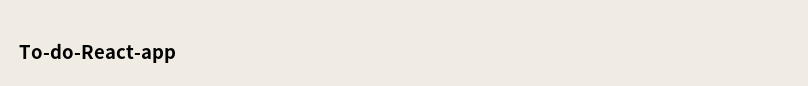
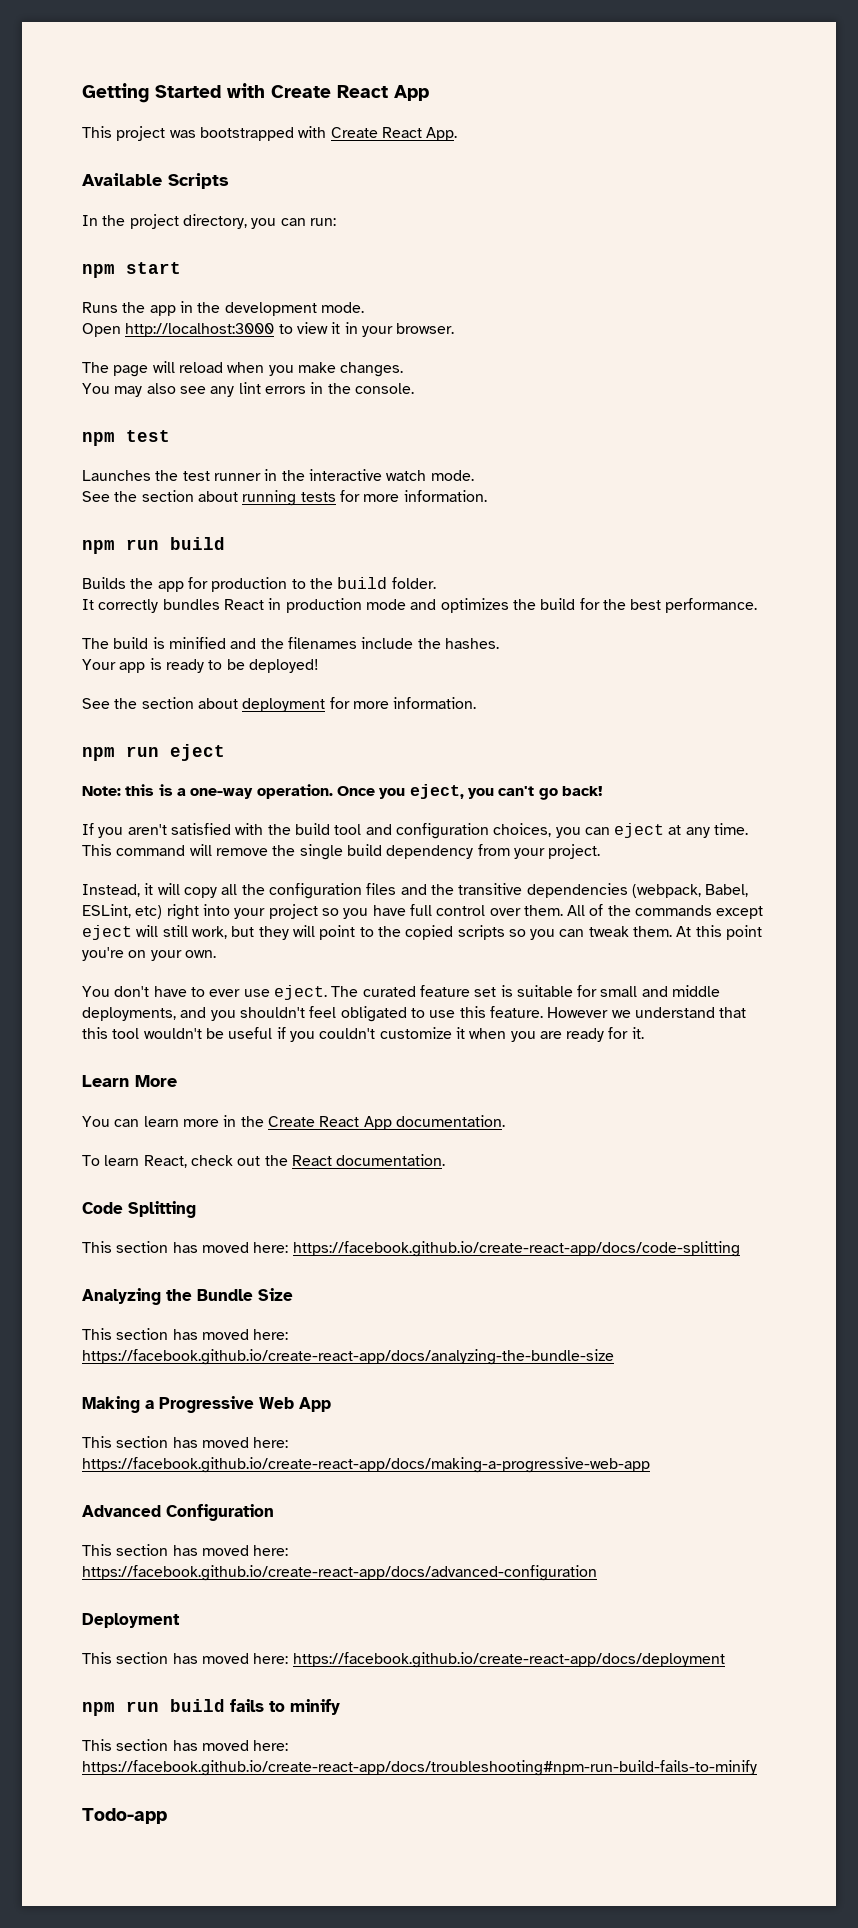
[19,43,176,63] To-do-React-app -> [82,83,429,103] [82,126,458,141] [82,173,229,189] [82,214,336,229] [82,262,181,278] [82,301,364,316] [82,322,455,337] [82,361,404,377] [82,382,414,397] [82,430,170,446] [82,469,474,481] [82,490,487,506] [82,537,225,554] [82,577,436,592] [82,598,758,613] [82,637,499,649] [82,658,319,673] [82,697,477,712] [82,744,225,761] [82,784,603,800] [82,823,749,839] [82,844,601,860] [82,883,749,899] [82,904,764,920] [82,925,763,940] [82,947,216,961] [82,985,721,1000] [82,1006,747,1022] [82,1027,644,1042] [82,1075,177,1087] [82,1115,505,1130] [82,1154,446,1168] [82,1201,196,1218] [82,1241,740,1257] [82,1288,293,1305] [82,1328,289,1340] [82,1349,614,1365] [82,1396,331,1413] [82,1436,289,1448] [82,1457,650,1473] [82,1504,274,1521] [82,1544,289,1556] [82,1565,597,1581] [82,1613,180,1628] [82,1652,725,1668] [82,1699,340,1716] [82,1739,289,1751] [82,1760,757,1776] [82,1808,167,1824] Getting Started with Create React App // This project was bootstrapped with Create React App. // Available Scripts // In the project directory, you can run: // npm start // Runs the app in the development mode. // Open http://localhost:3000 to view it in your browser. // The page will reload when you make changes. // You may also see any lint errors in the console. // npm test // Launches the test runner in the interactive watch mode. // See the section about running tests for more information. // npm run build // Builds the app for production to the build folder. // It correctly bundles React in production mode and optimizes the build for the best performance. // The build is minified and the filenames include the hashes. // Your app is ready to be deployed! // See the section about deployment for more information. // npm run eject // Note: this is a one-way operation. Once you eject, you can't go back! // If you aren't satisfied with the build tool and configuration choices, you can eject at any time. This command will remove the single build dependency from your project. // Instead, it will copy all the configuration files and the transitive dependencies (webpack, Babel, ESLint, etc) right into your project so you have full control over them. All of the commands except eject will still work, but they will point to the copied scripts so you can tweak them. At this point you're on your own. // You don't have to ever use eject. The curated feature set is suitable for small and middle deployments, and you shouldn't feel obligated to use this feature. However we understand that this tool wouldn't be useful if you couldn't customize it when you are ready for it. // Learn More // You can learn more in the Create React App documentation. // To learn React, check out the React documentation. // Code Splitting // This section has moved here: https://facebook.github.io/create-react-app/docs/code-splitting // Analyzing the Bundle Size // This section has moved here: https://facebook.github.io/create-react-app/docs/analyzing-the-bundle-size // Making a Progressive Web App // This section has moved here: https://facebook.github.io/create-react-app/docs/making-a-progressive-web-app // Advanced Configuration // This section has moved here: https://facebook.github.io/create-react-app/docs/advanced-configuration // Deployment // This section has moved here: https://facebook.github.io/create-react-app/docs/deployment // npm run build fails to minify // This section has moved here: https://facebook.github.io/create-react-app/docs/troubleshooting#npm-run-build-fails-to-minify // Todo-app

